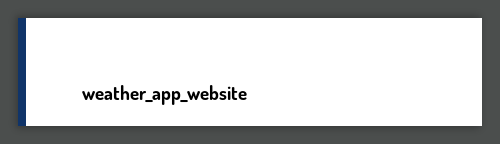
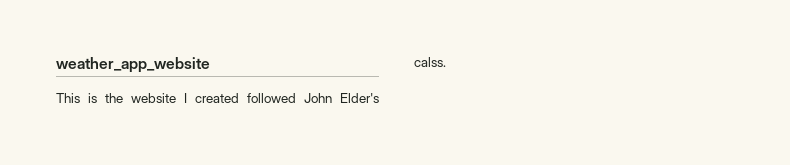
(247, 95) none -> [56,93,379,103] [414,57,446,67] // This is the website I created followed John Elder's calss.

